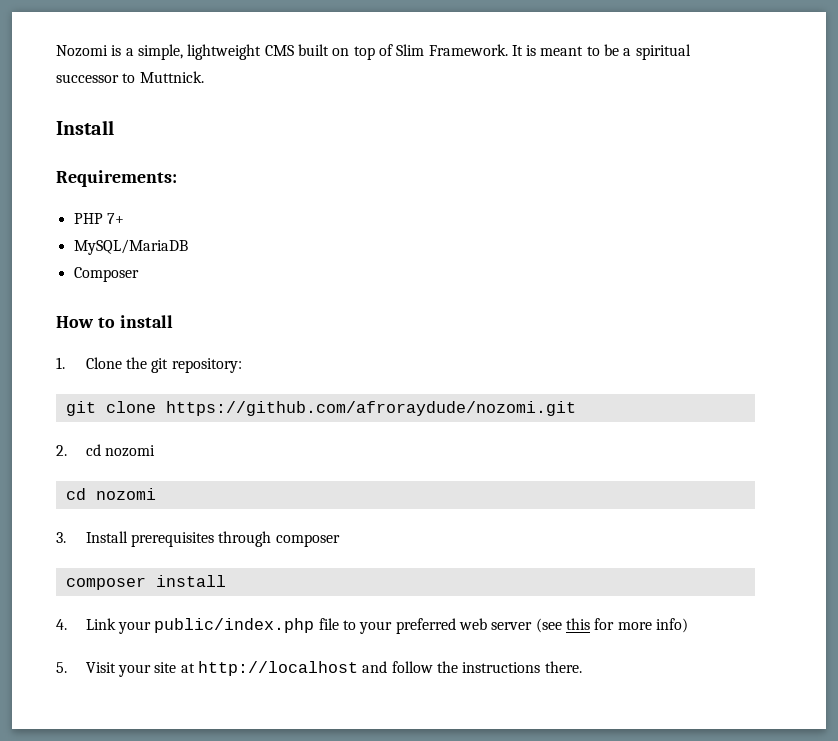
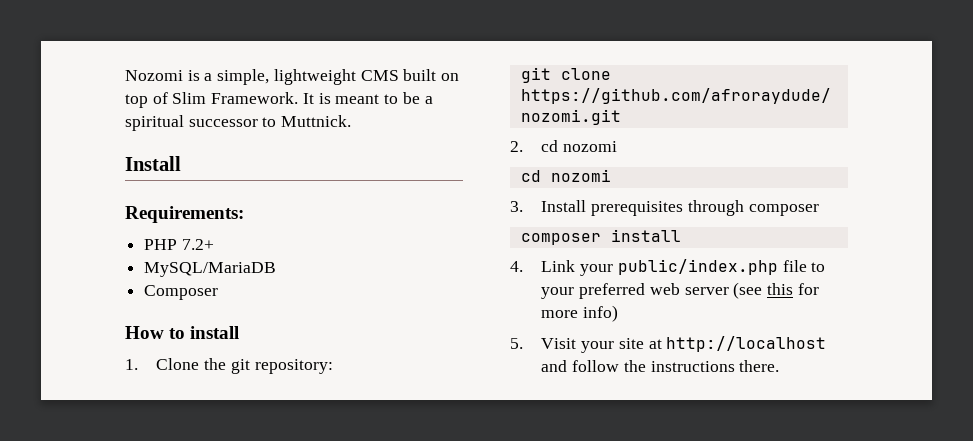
[106,213,124,224] 7+ -> [181,239,214,250] 7.2+

